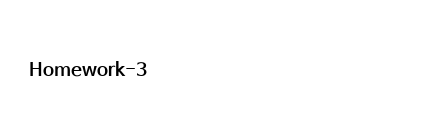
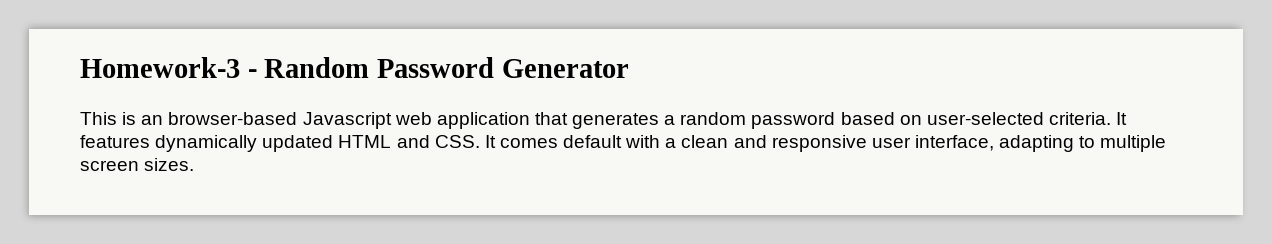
(147, 69) none -> [247,57,629,78] [80,112,1128,129] [80,135,1167,152] [80,158,195,171] - Random Password Generator // This is an browser-based Javascript web application that generates a random password based on user-selected criteria. It features dynamically updated HTML and CSS. It comes default with a clean and responsive user interface, adapting to multiple screen sizes.

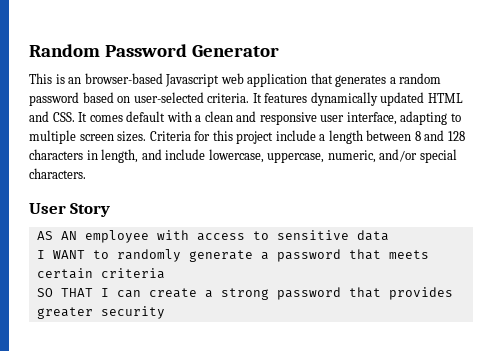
[80,57,257,78] Homework-3 - -> (29, 50) none
(195, 164) none -> [149,130,465,144] [29,149,457,163] [29,168,86,179] [29,203,111,217] [36,230,389,243] [36,249,429,262] [36,268,165,279] [36,287,453,300] [36,306,165,319] Criteria for this project include a length between 8 and 128 characters in length, and include lowercase, uppercase, numeric, and/or special characters. // User Story // AS AN employee with access to sensitive data // I WANT to randomly generate a password that meets certain criteria // SO THAT I can create a strong password that provides greater security

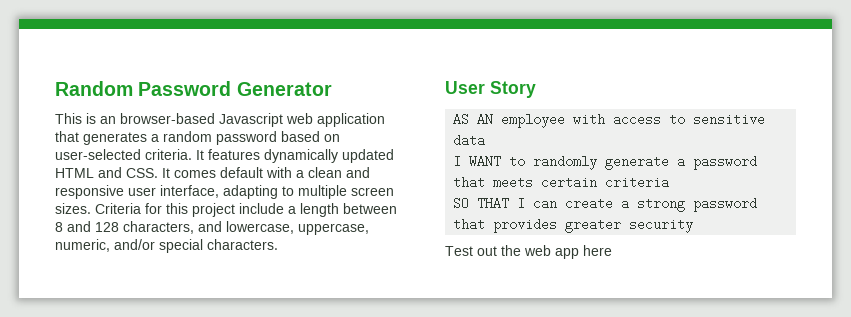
[29,149,206,163] characters in length, and include -> [123,221,222,234] characters, and
(165, 312) none -> [445,245,612,259] // Test out the web app here

